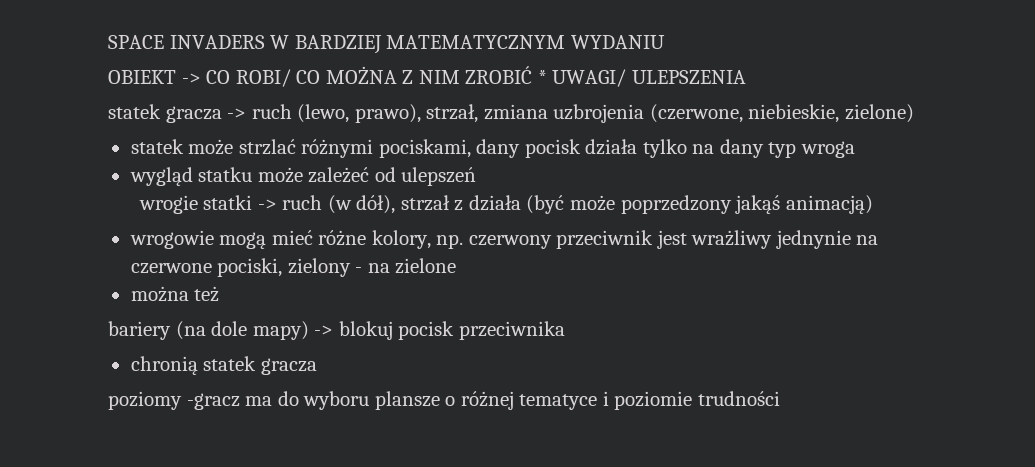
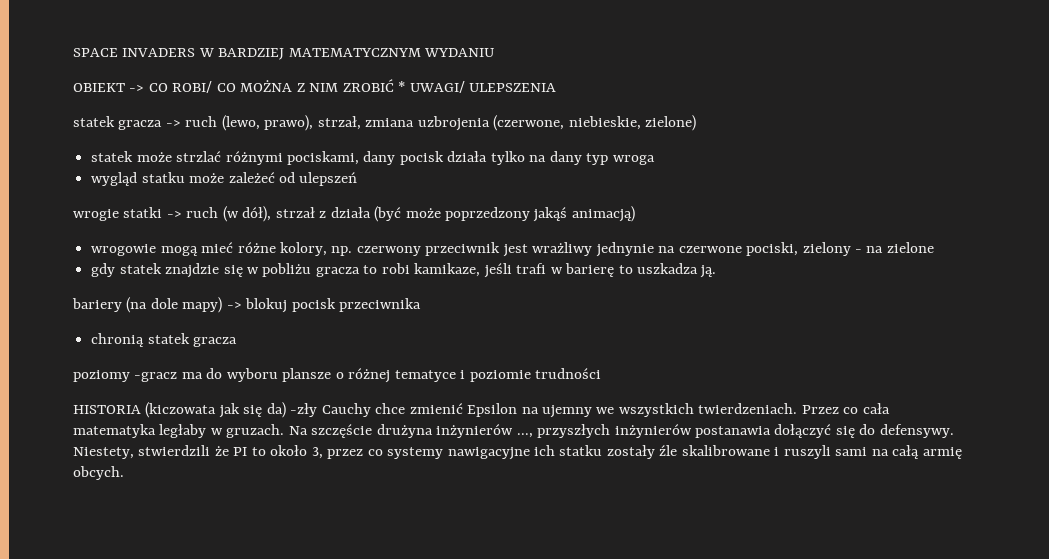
[130,286,220,302] można też -> [91,263,717,278] gdy statek znajdzie się w pobliżu gracza to robi kamikaze, jeśli trafi w barierę to uszkadza ją.
(780, 398) none -> [73,402,890,418] [73,424,954,438] [73,445,962,460] [73,466,124,480] // HISTORIA (kiczowata jak się da) -zły Cauchy chce zmienić Epsilon na ujemny we wszystkich twierdzeniach. Przez co cała matematyka ległaby w gruzach. Na szczęście drużyna inżynierów ..., przyszłych inżynierów postanawia dołączyć się do defensywy. Niestety, stwierdzili że PI to około 3, przez co systemy nawigacyjne ich statku zostały źle skalibrowane i ruszyli sami na całą armię obcych.

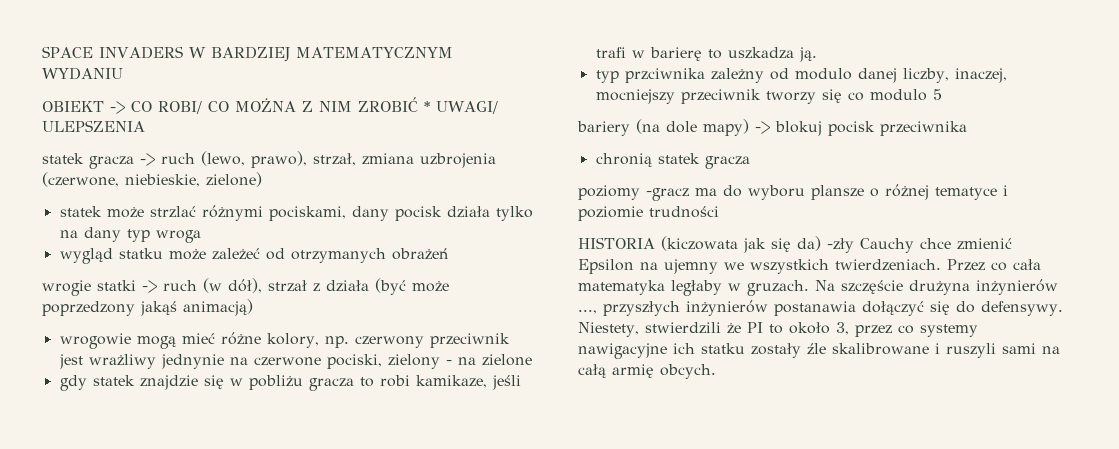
[299,172,358,186] ulepszeń -> [290,248,449,263] otrzymanych obrażeń
(717, 271) none -> [595,68,1007,83] [595,89,942,104] // typ przciwnika zależny od modulo danej liczby, inaczej, mocniejszy przeciwnik tworzy się co modulo 5

